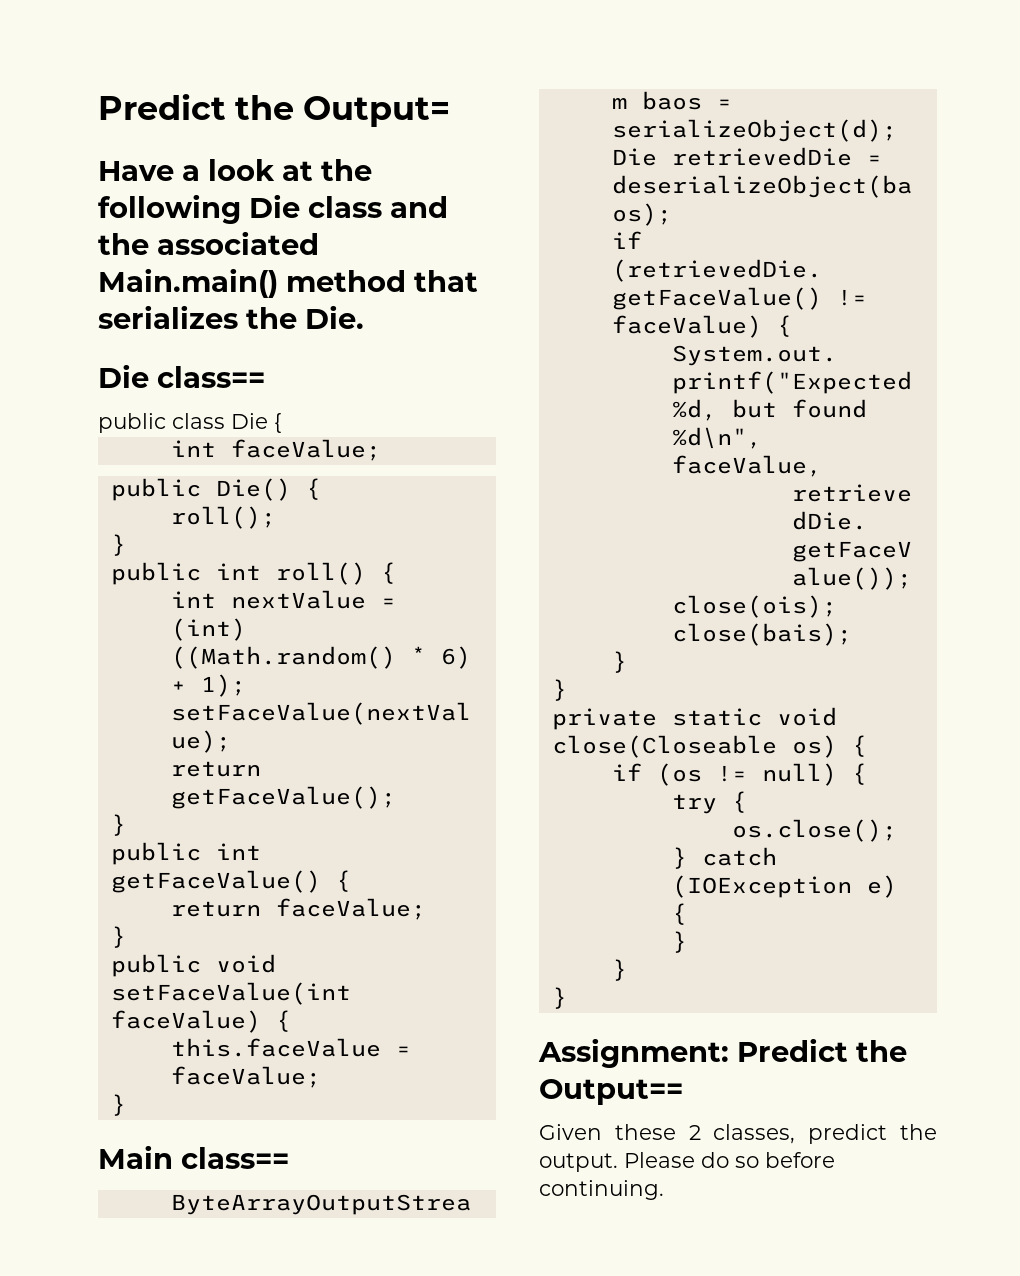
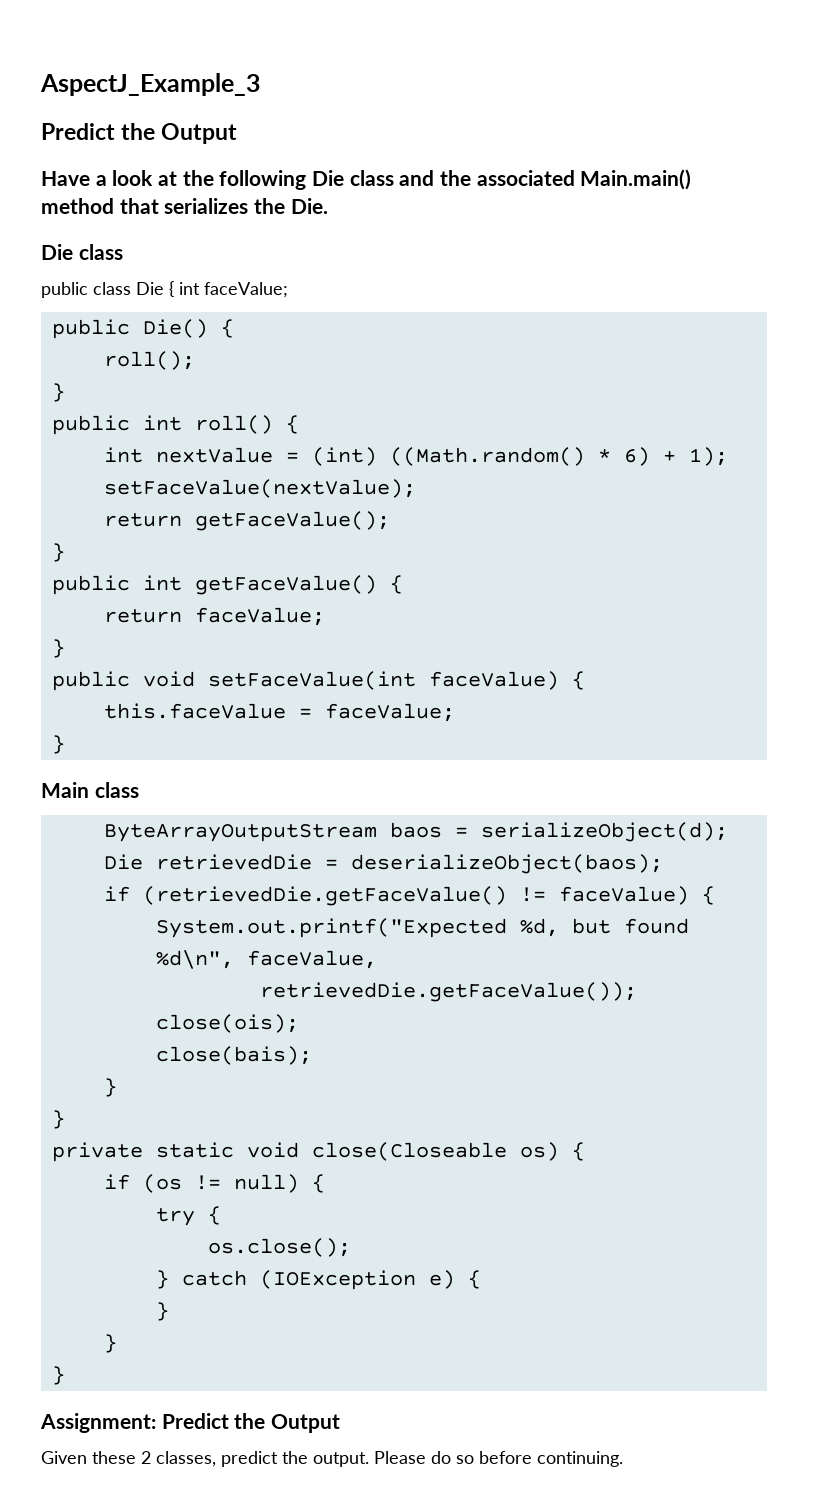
[98,94,451,127] Predict the Output= -> [40,73,261,96] [41,123,238,144] AspectJ_Example_3 // Predict the Output
[157,366,265,388] class== -> [78,244,123,260] class
(281, 423) // -> (174, 289) none
[181,1147,289,1169] class== -> [94,782,139,798] class
[539,1079,683,1105] Output== -> [271,1414,341,1433] Output

